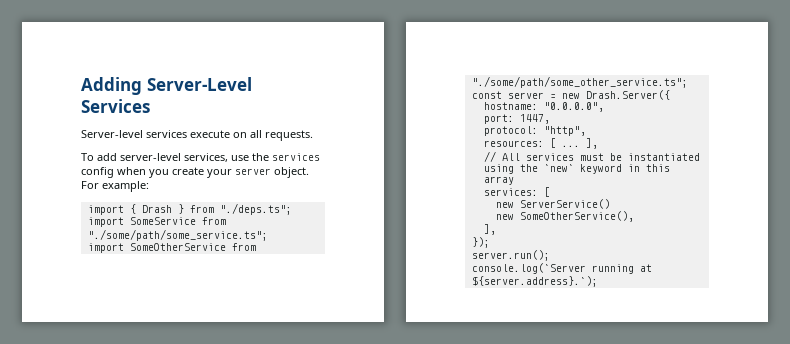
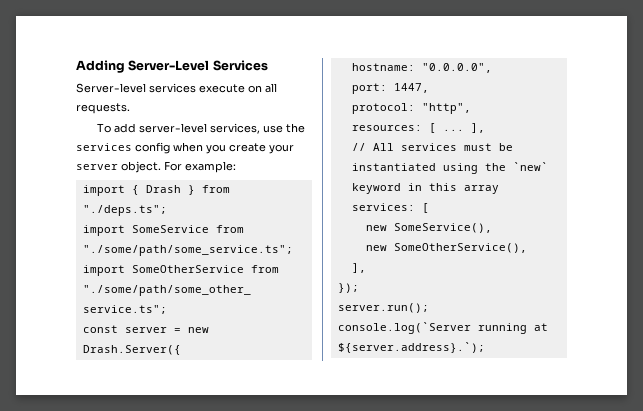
[519,199,610,209] ServerService() -> [393,223,492,233] SomeService(),

